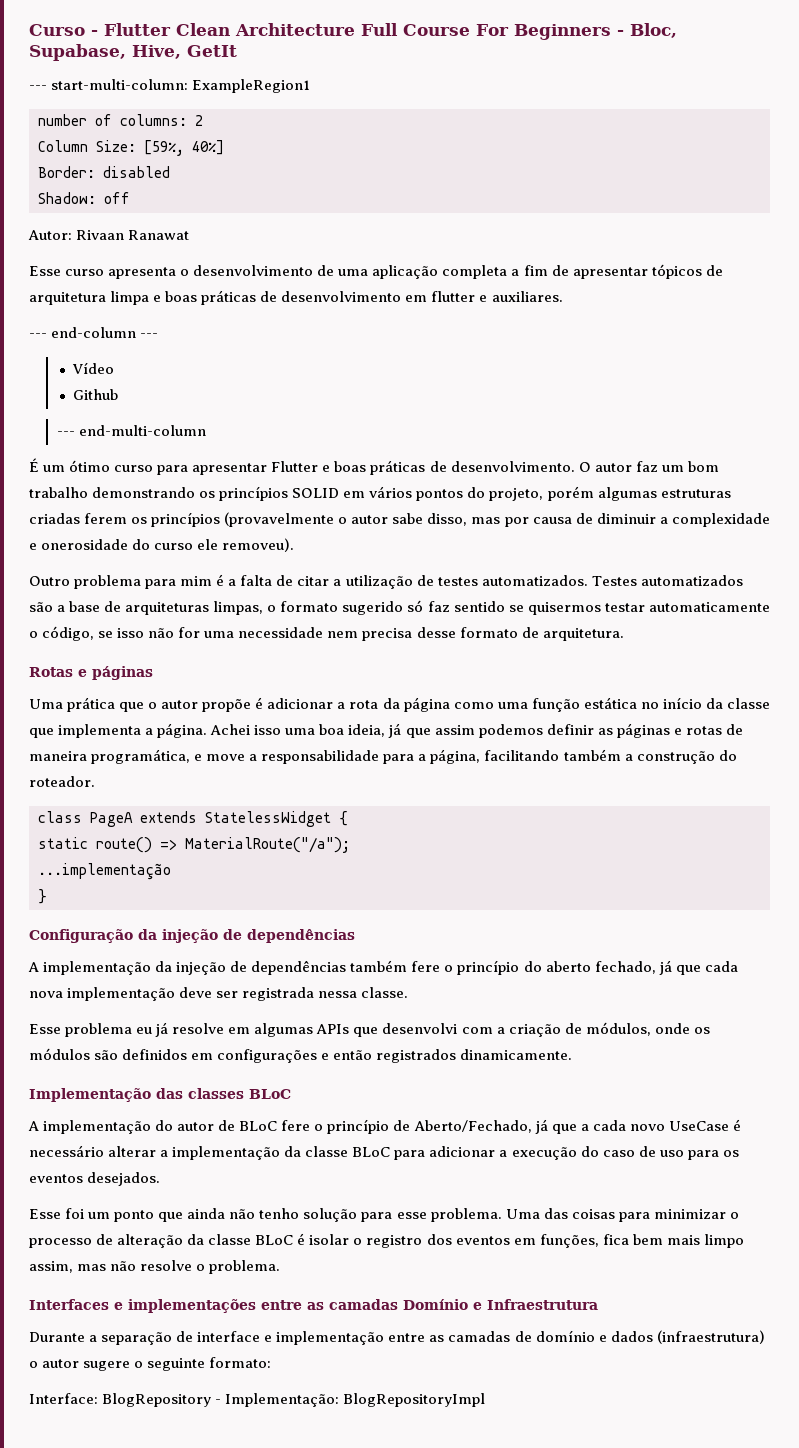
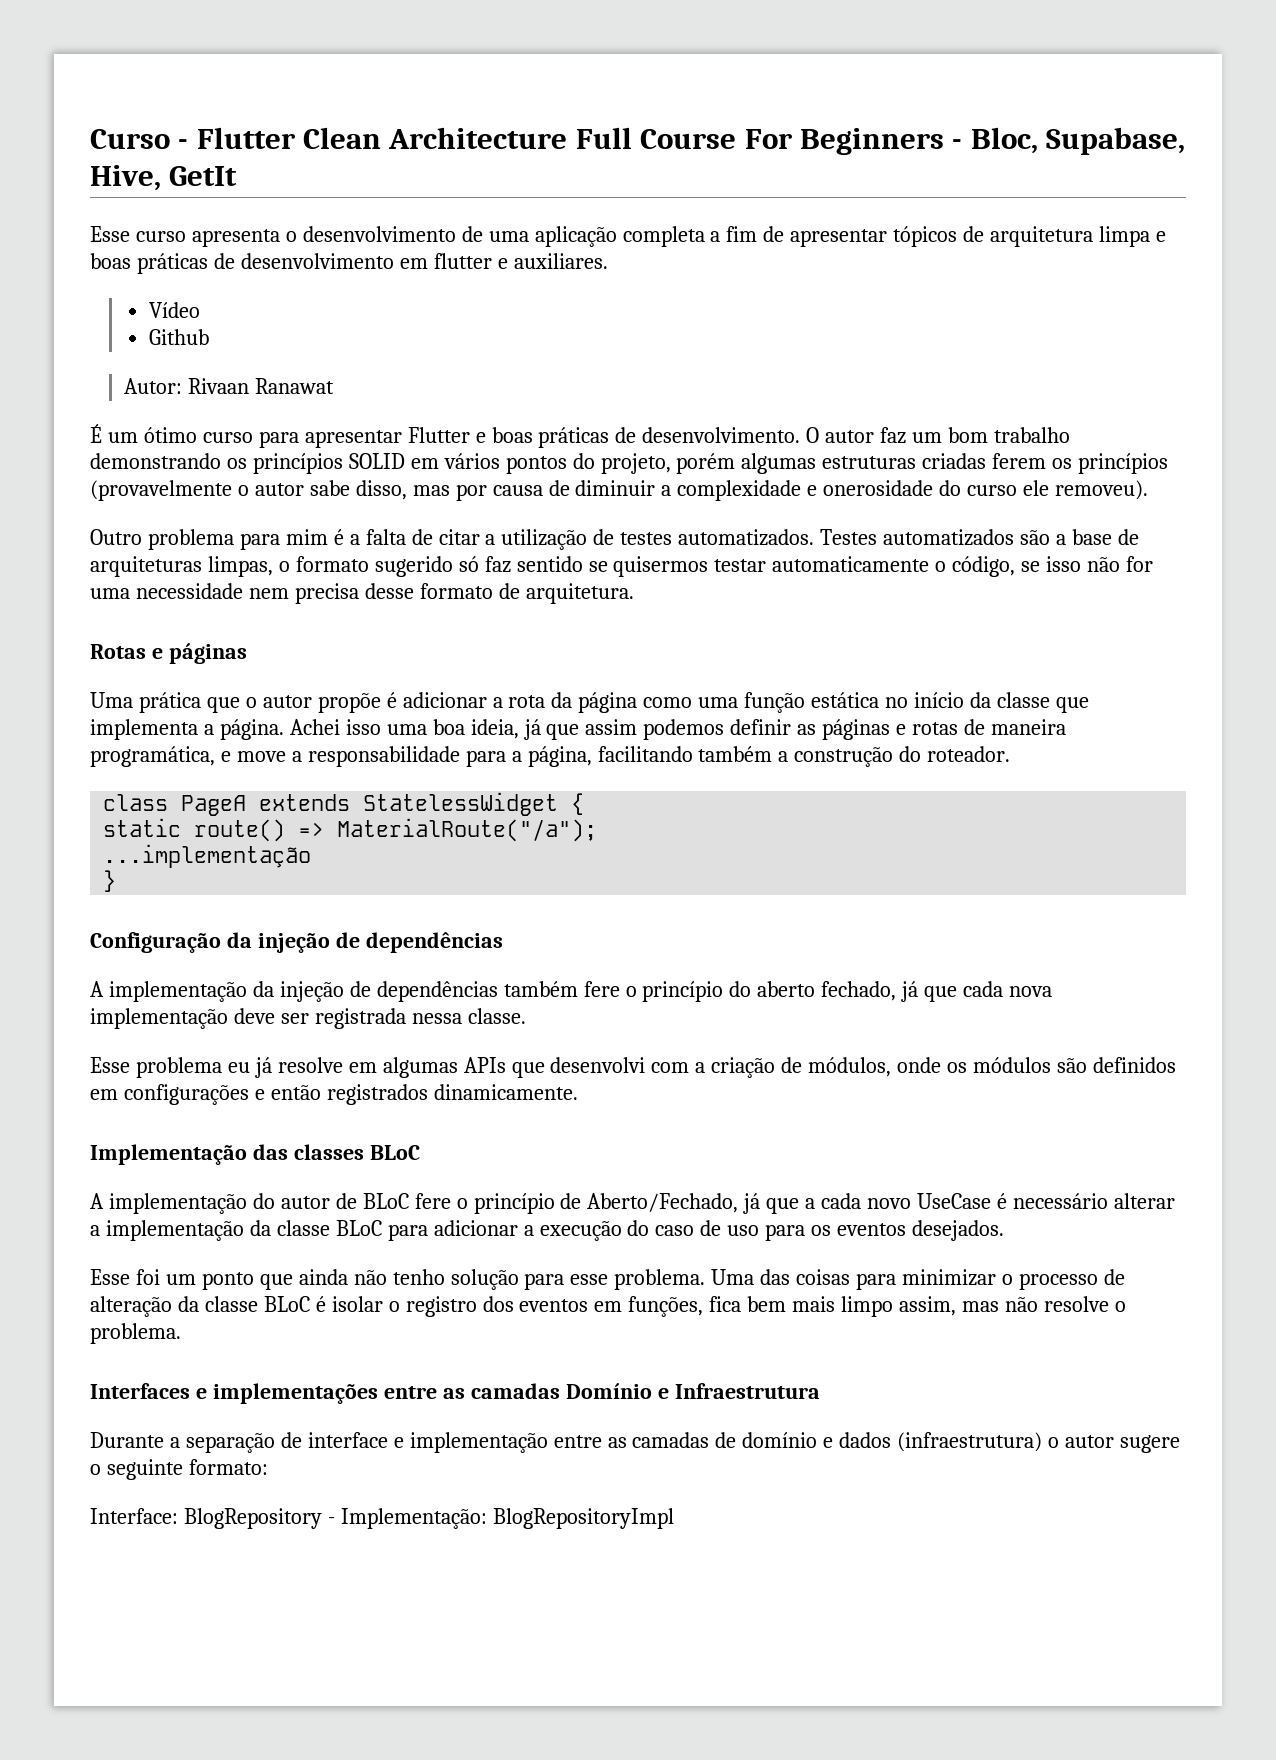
[29,79,311,93] [38,114,203,126] [38,140,224,156] [38,166,170,178] [38,192,130,204] [28,230,190,240] // --- start-multi-column: ExampleRegion1 // number of columns: 2 // Column Size: [59%, 40%] // Border: disabled // Shadow: off // Autor: Rivaan Ranawat -> (238, 176) none
[29,327,159,338] // --- end-column --- -> (608, 261) none
[56,425,206,436] --- end-multi-column -> [124,378,335,394] Autor: Rivaan Ranawat

